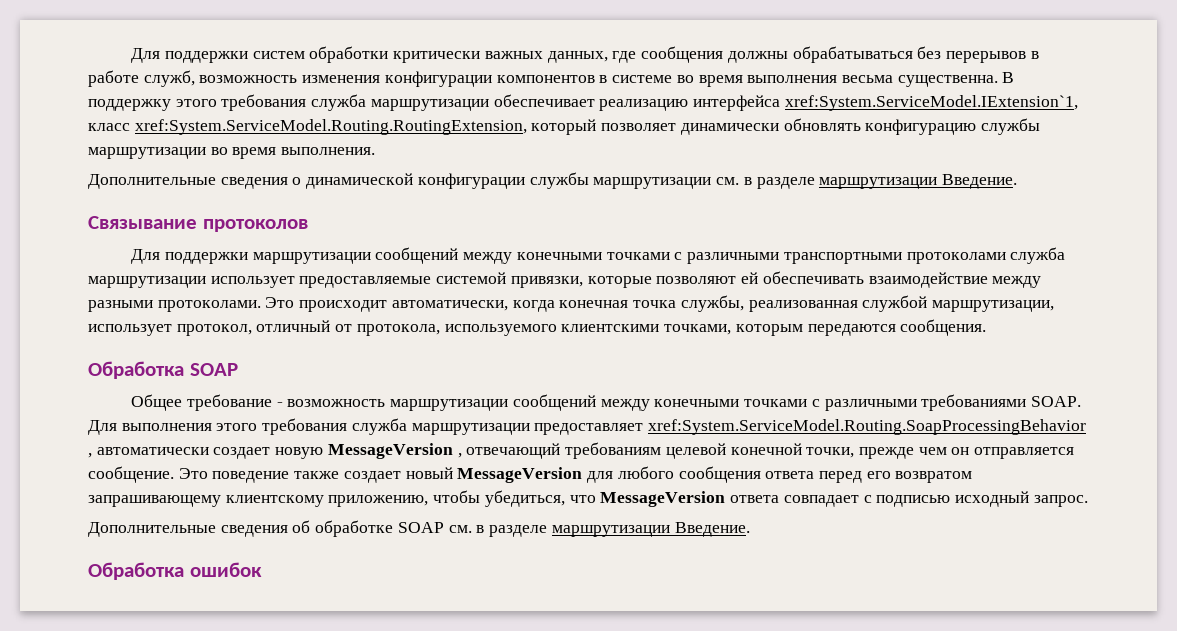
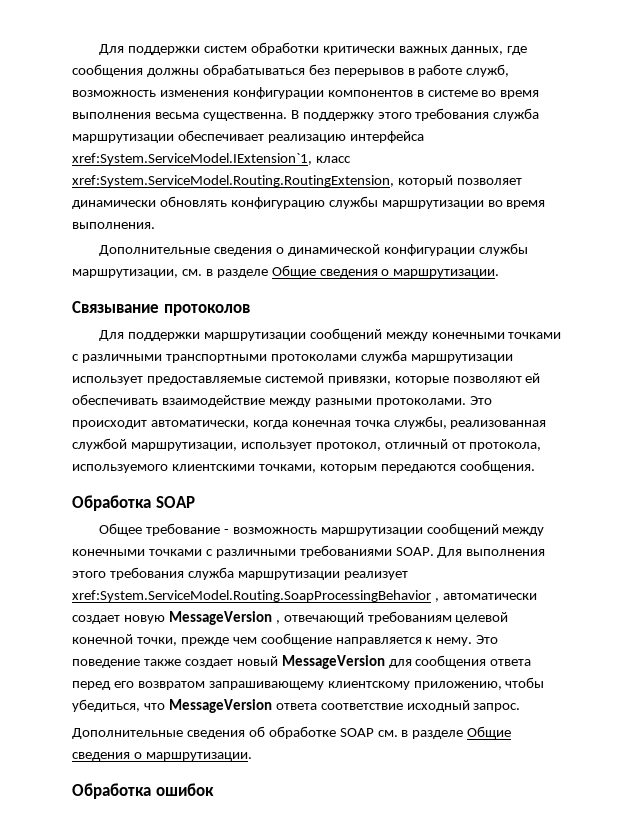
[593,174,1017,189] маршрутизации см. в разделе маршрутизации Введение. -> [72,265,500,278] маршрутизации, см. в разделе Общие сведения о маршрутизации.
[534,423,644,435] предоставляет -> [343,571,408,580] реализует
[951,447,1075,459] [88,466,174,483] он отправляется сообщение. -> [260,633,473,646] сообщение направляется к нему.
[617,466,674,479] любого -> (412, 663) none
[783,495,951,507] совпадает с подписью -> [320,703,403,710] соответствие
[551,522,750,537] маршрутизации Введение. -> [467,726,512,739] [72,752,252,761] Общие сведения о маршрутизации.

